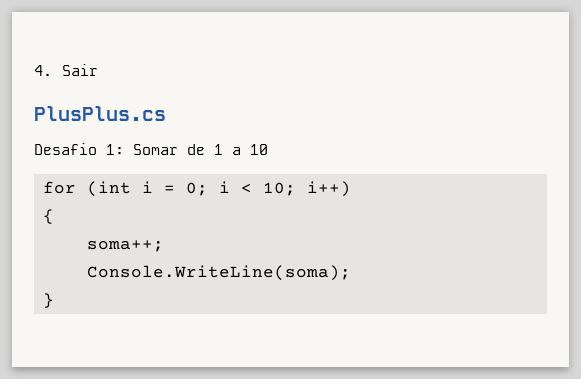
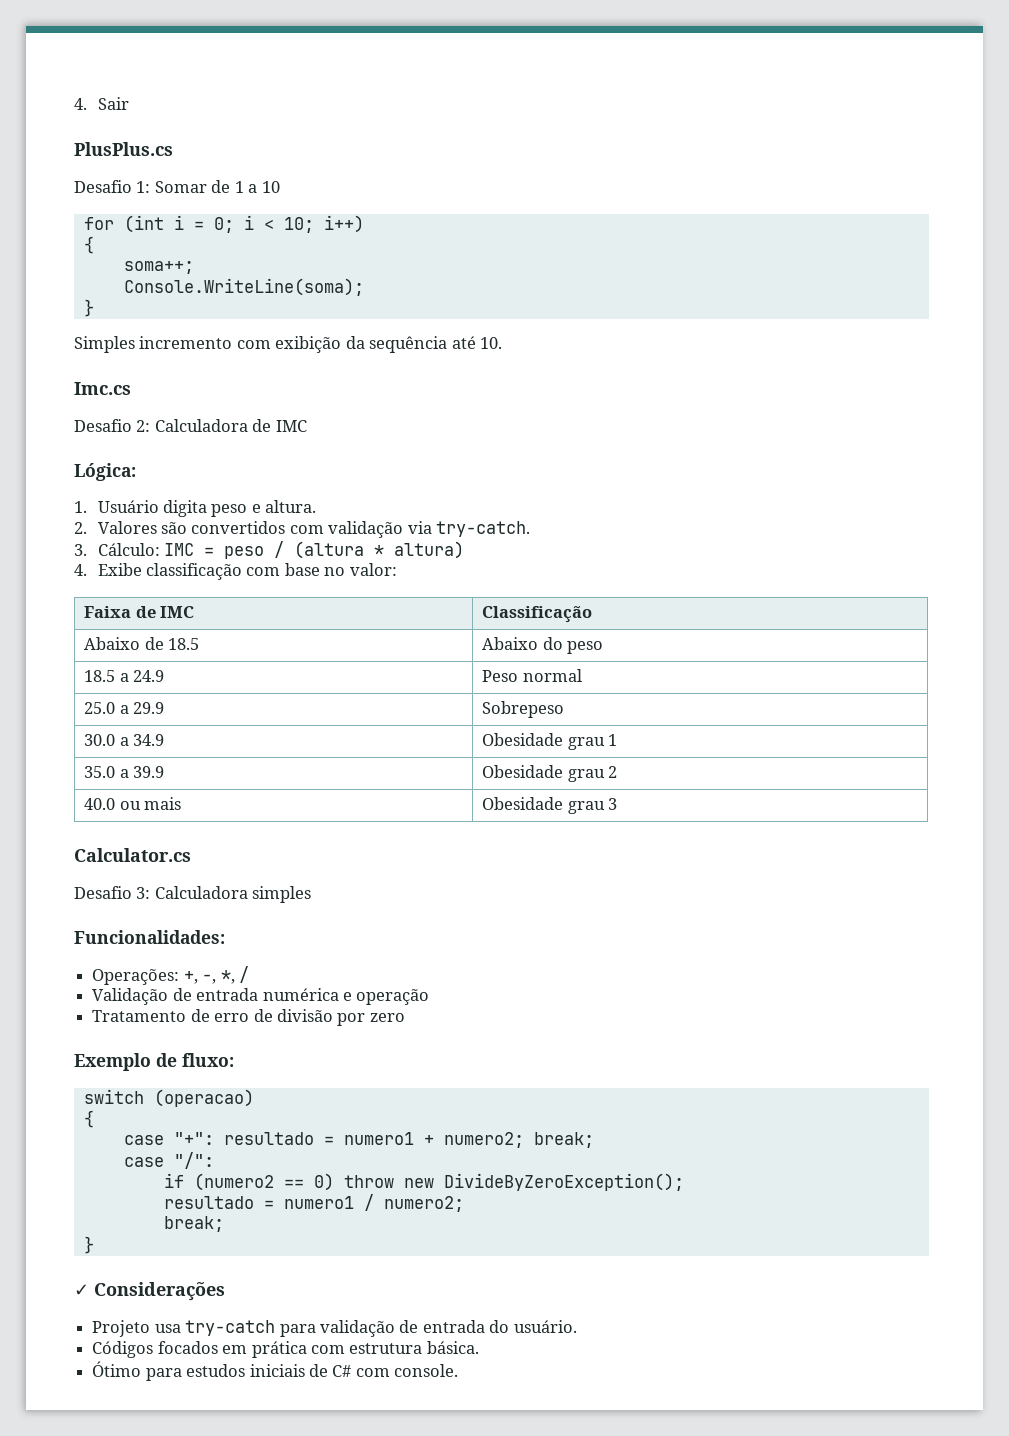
(54, 300) none -> [74,336,503,353] [74,382,131,395] [74,419,307,432] [74,463,136,481] [74,500,317,517] [74,521,531,538] [74,541,464,559] [74,563,397,580] [84,606,195,618] [482,606,593,623] [84,637,200,650] [482,637,604,654] [84,670,165,682] [482,669,582,682] [84,702,165,714] [482,701,565,718] [84,734,165,746] [482,733,618,750] [84,766,165,778] [482,765,618,782] [84,797,182,810] [482,797,618,814] [74,848,191,862] [74,886,312,903] [74,930,225,944] [92,966,249,985] [92,988,430,1005] [92,1009,405,1026] [74,1053,234,1071] [83,1089,254,1107] [83,1110,94,1128] [123,1132,594,1148] [123,1152,214,1169] [163,1173,684,1191] [163,1194,464,1212] [163,1216,224,1232] [83,1236,94,1254] [74,1282,225,1301] [92,1320,577,1337] [92,1341,479,1358] [92,1361,459,1381] // Simples incremento com exibição da sequência até 10. // Imc.cs // Desafio 2: Calculadora de IMC // Lógica: // 1. Usuário digita peso e altura. // 2. Valores são convertidos com validação via try-catch. // 3. Cálculo: IMC = peso / (altura * altura) // 4. Exibe classificação com base no valor: // Faixa de IMC | Classificação // Abaixo de 18.5 | Abaixo do peso // 18.5 a 24.9 | Peso normal // 25.0 a 29.9 | Sobrepeso // 30.0 a 34.9 | Obesidade grau 1 // 35.0 a 39.9 | Obesidade grau 2 // 40.0 ou mais | Obesidade grau 3 // Calculator.cs // Desafio 3: Calculadora simples // Funcionalidades: // Operações: +, -, *, / // Validação de entrada numérica e operação // Tratamento de erro de divisão por zero // Exemplo de fluxo: // switch (operacao) // { // case "+": resultado = numero1 + numero2; break; // case "/": // if (numero2 == 0) throw new DivideByZeroException(); // resultado = numero1 / numero2; // break; // } // ✓ Considerações // Projeto usa try-catch para validação de entrada do usuário. // Códigos focados em prática com estrutura básica. // Ótimo para estudos iniciais de C# com console.

